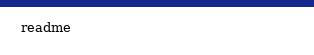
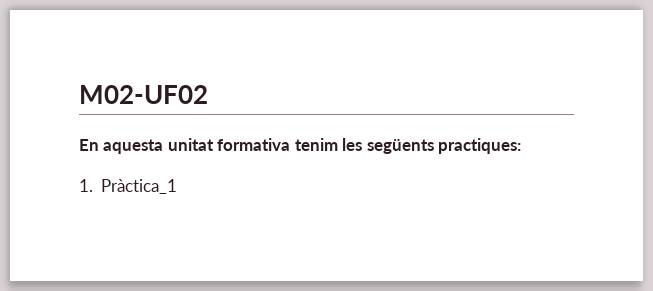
[21,22,71,32] readme -> [79,85,208,104] [79,138,522,154] [79,179,178,194] M02-UF02 // En aquesta unitat formativa tenim les següents practiques: // 1. Pràctica_1

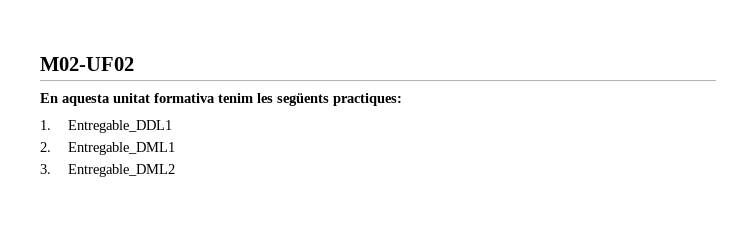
[101,179,178,194] Pràctica_1 -> [67,120,172,133] [40,142,175,155] [40,164,175,177] Entregable_DDL1 // 2. Entregable_DML1 // 3. Entregable_DML2

